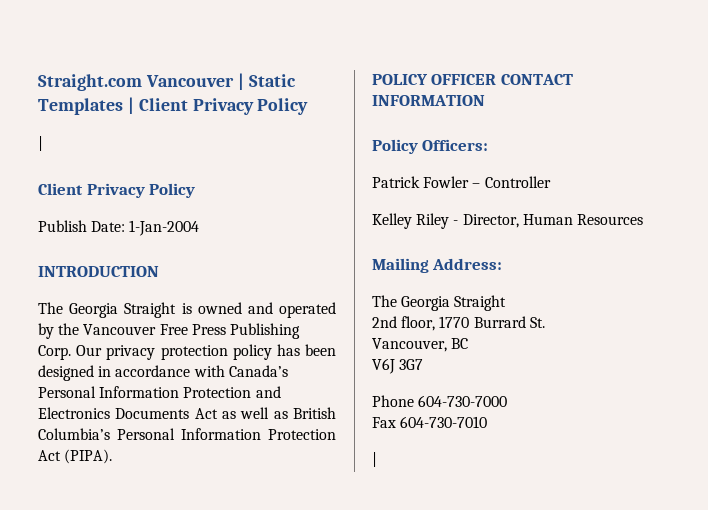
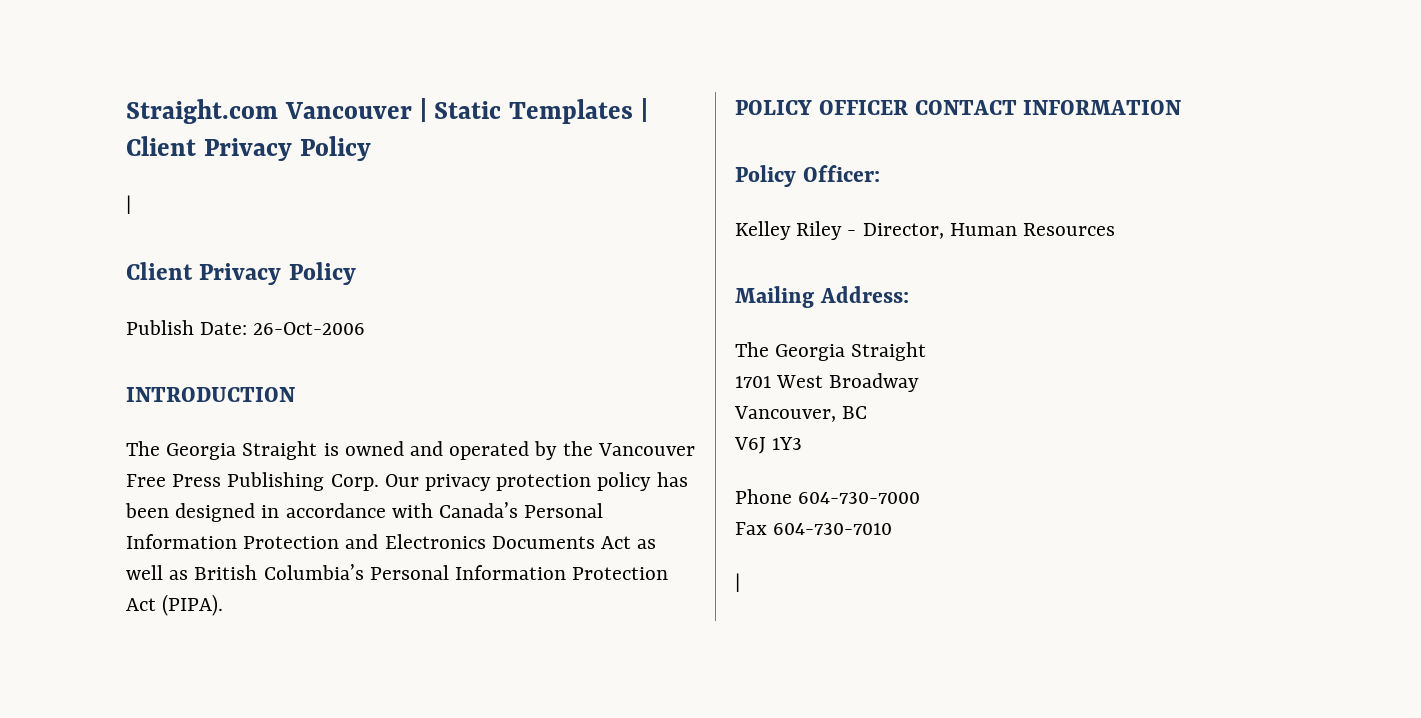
[129,220,200,236] 1-Jan-2004 -> [253,322,366,335] 26-Oct-2006
[422,139,489,151] [372,176,551,188] Officers: // Patrick Fowler – Controller -> [802,165,880,182] Officer:
[372,316,545,331] 2nd floor, 1770 Burrard St. -> [735,373,920,392] 1701 West Broadway
[399,359,424,370] 3G7 -> [772,437,803,450] 1Y3

